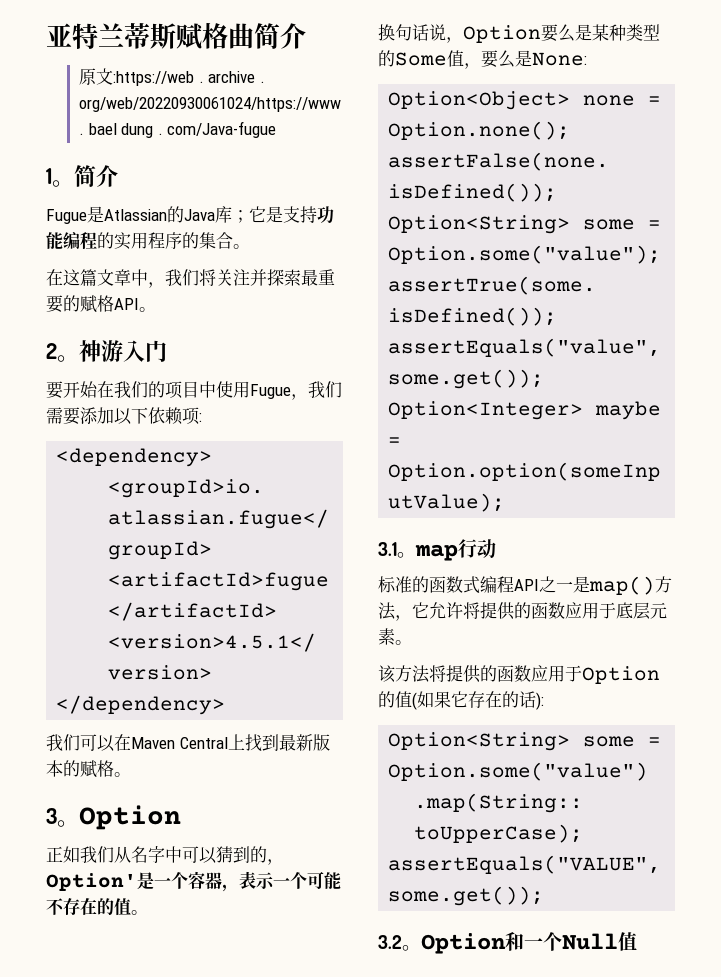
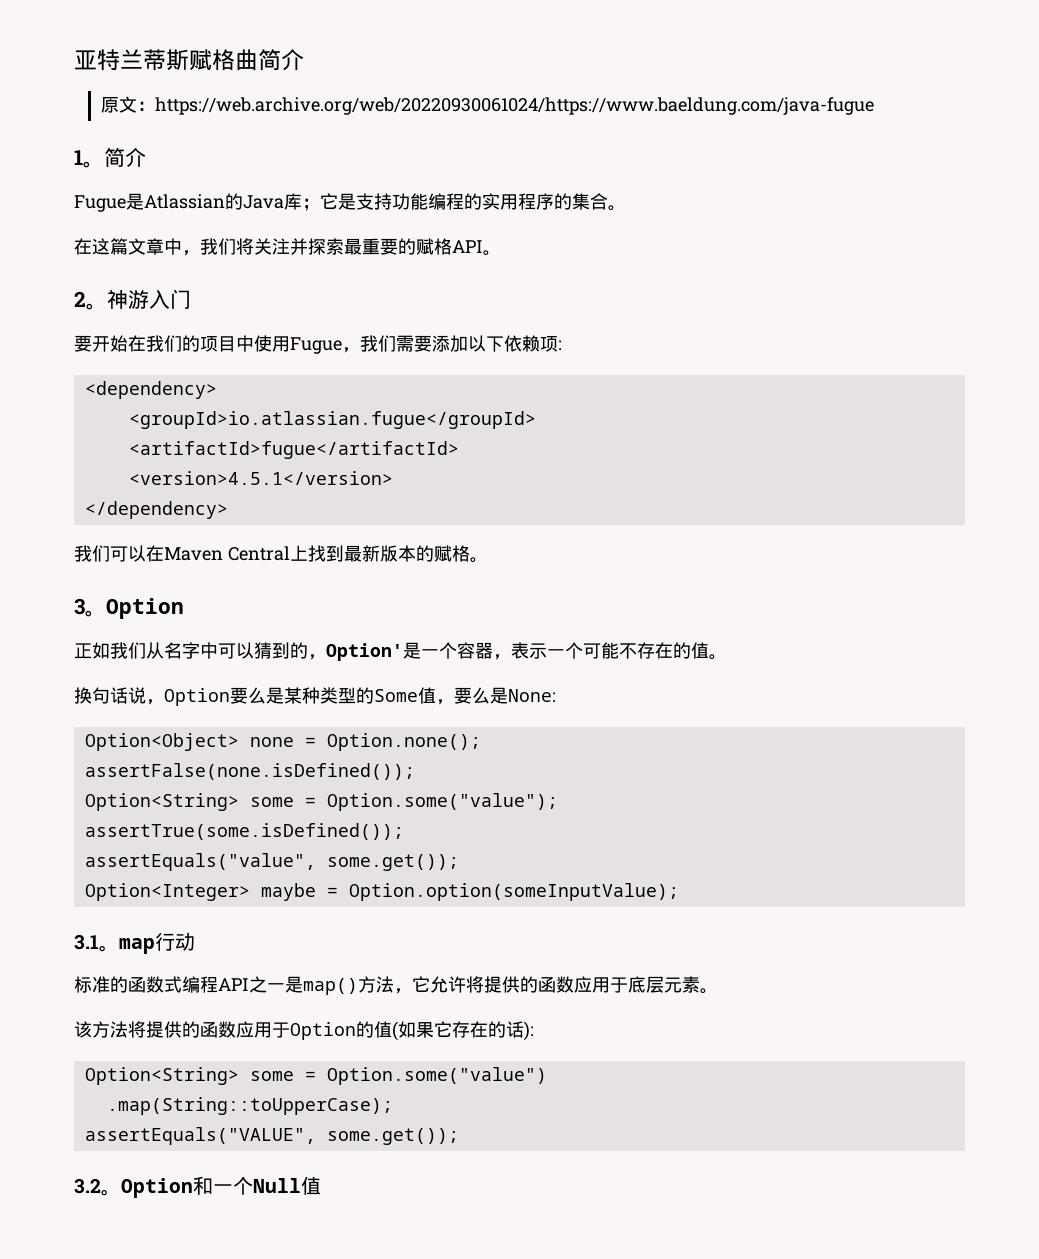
[112,71,265,86] [78,97,341,112] [78,121,277,138] :https://web . archive . org/web/20220930061024/https://www . bael dung . com/Java-fugue -> [136,97,874,115] ：https://web.archive.org/web/20220930061024/https://www.baeldung.com/java-fugue

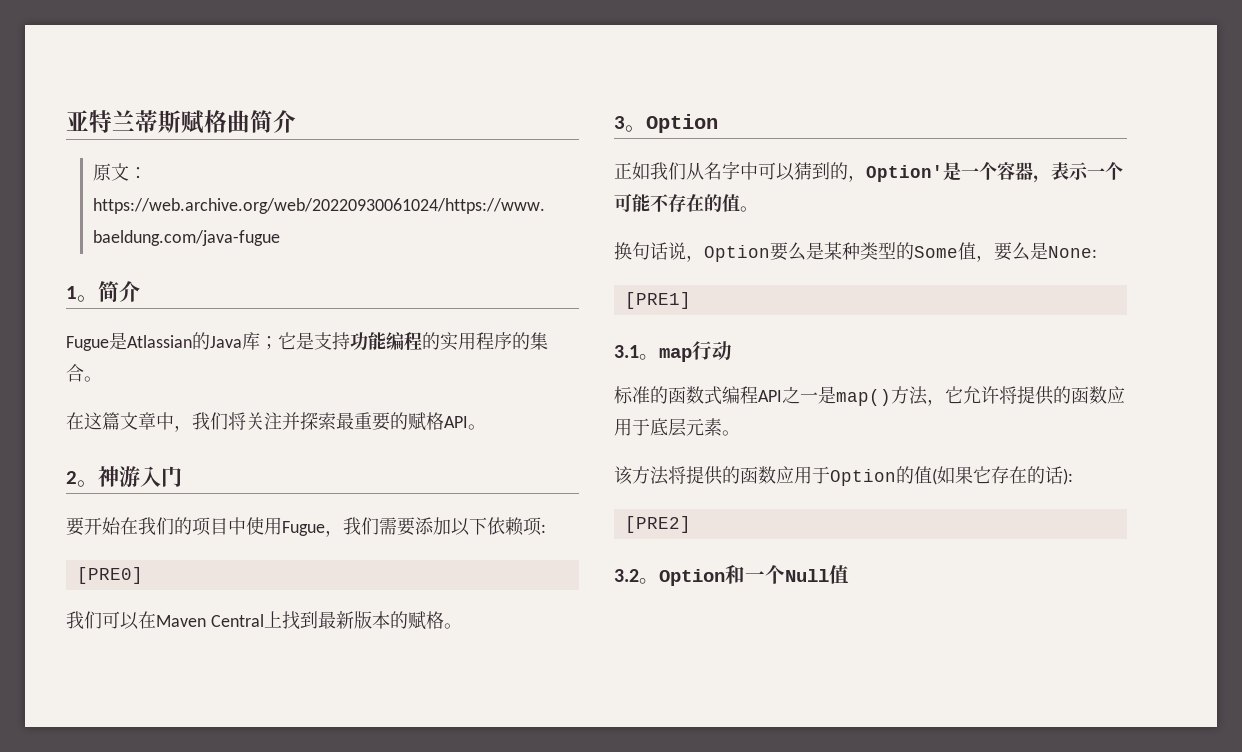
[84,381,217,399] [128,411,536,429] [128,441,459,459] [128,471,393,485] [84,501,228,519] <dependency> // <groupId>io.atlassian.fugue</groupId> // <artifactId>fugue</artifactId> // <version>4.5.1</version> // </dependency> -> [76,567,143,584] [PRE0]
[84,733,481,751] [84,763,415,780] [84,793,558,811] [84,823,404,840] [84,853,459,871] [84,883,679,901] Option<Object> none = Option.none(); // assertFalse(none.isDefined()); // Option<String> some = Option.some("value"); // assertTrue(some.isDefined()); // assertEquals("value", some.get()); // Option<Integer> maybe = Option.option(someInputValue); -> [624,292,691,309] [PRE1]
[84,1067,547,1085] [106,1097,393,1115] [84,1127,459,1145] Option<String> some = Option.some("value") // .map(String::toUpperCase); // assertEquals("VALUE", some.get()); -> [624,516,691,533] [PRE2]

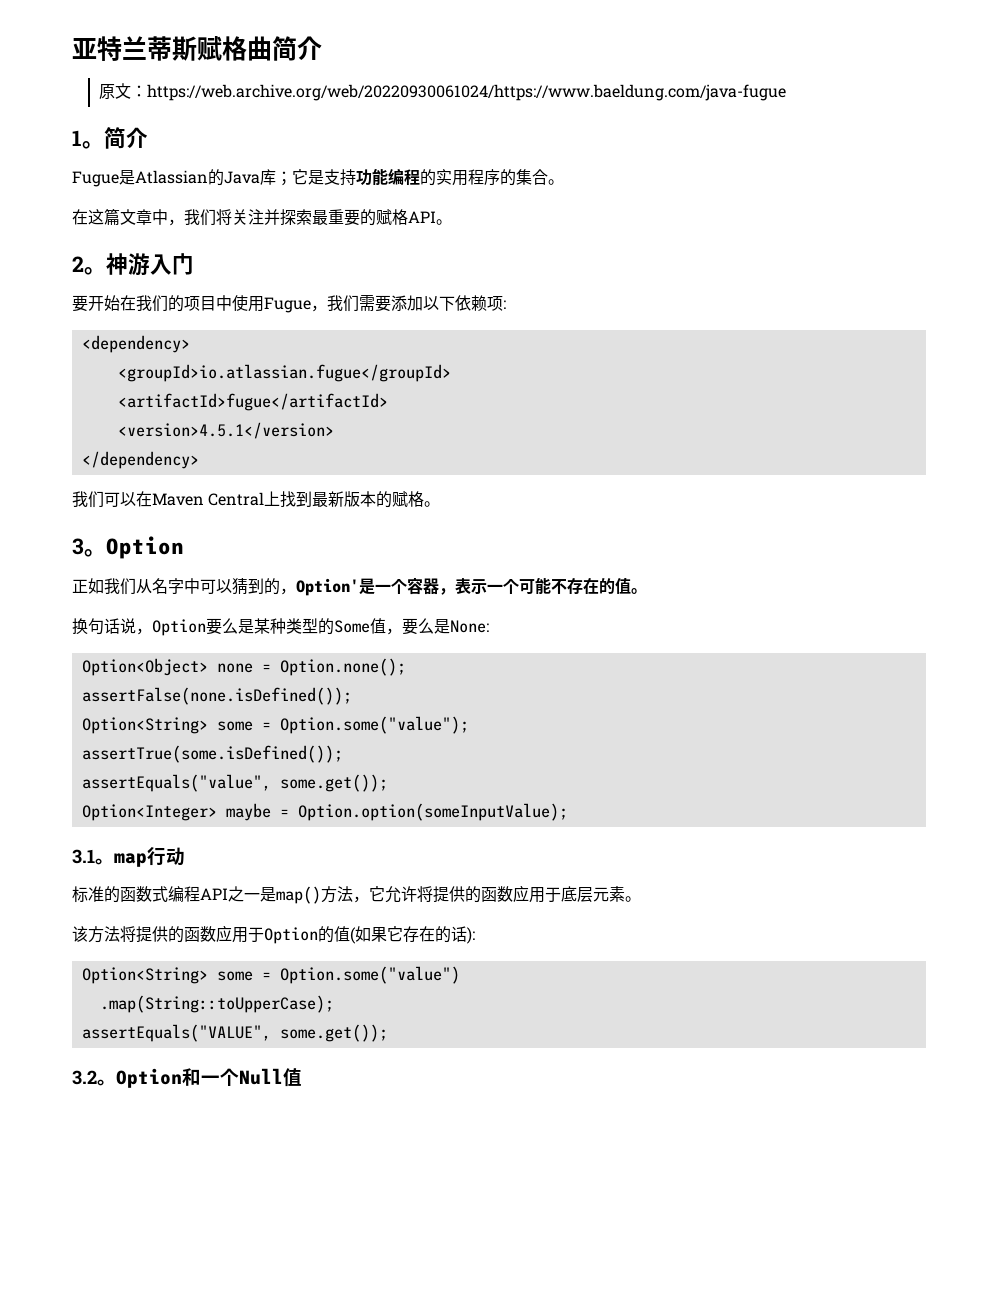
[76,567,143,584] [PRE0] -> [81,335,190,353] [117,364,451,382] [117,393,388,411] [117,422,334,439] [81,451,199,469] <dependency> // <groupId>io.atlassian.fugue</groupId> // <artifactId>fugue</artifactId> // <version>4.5.1</version> // </dependency>
[624,292,691,309] [PRE1] -> [81,658,406,676] [81,687,352,705] [81,716,469,734] [81,745,343,763] [81,774,388,792] [81,803,568,821] Option<Object> none = Option.none(); // assertFalse(none.isDefined()); // Option<String> some = Option.some("value"); // assertTrue(some.isDefined()); // assertEquals("value", some.get()); // Option<Integer> maybe = Option.option(someInputValue);
[624,516,691,533] [PRE2] -> [81,966,460,984] [99,995,334,1013] [81,1024,388,1042] Option<String> some = Option.some("value") // .map(String::toUpperCase); // assertEquals("VALUE", some.get());

